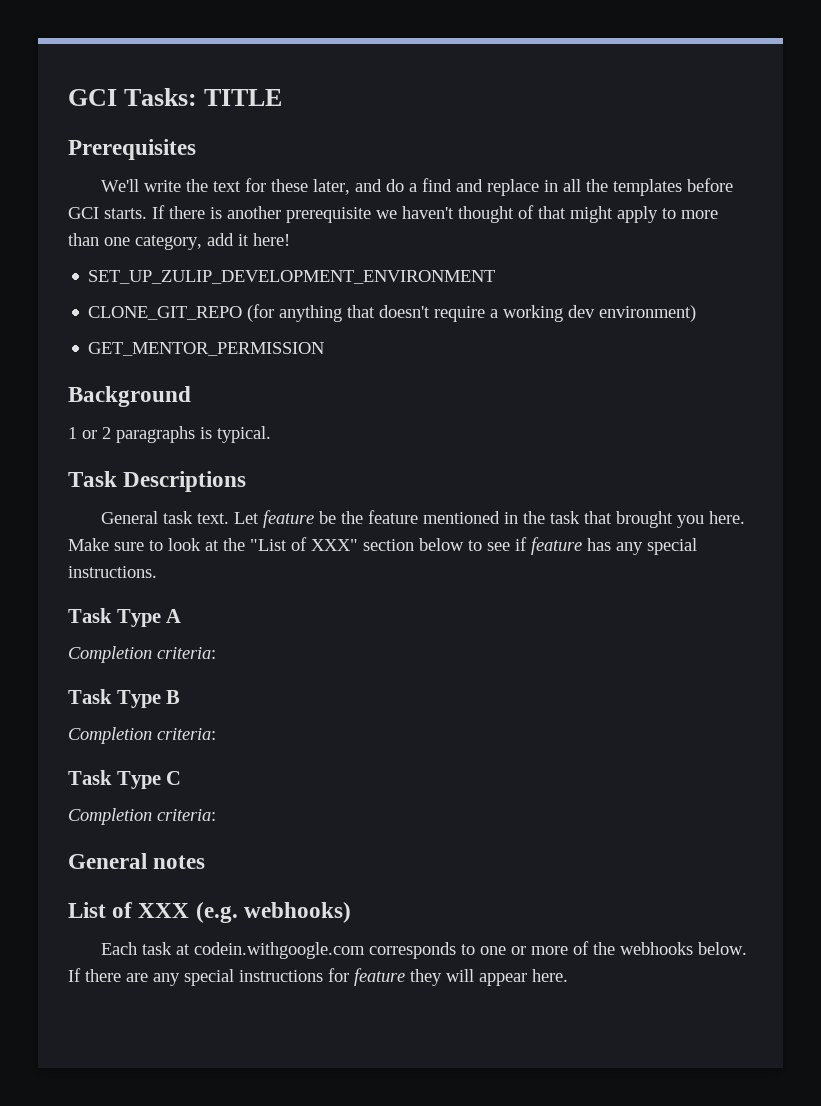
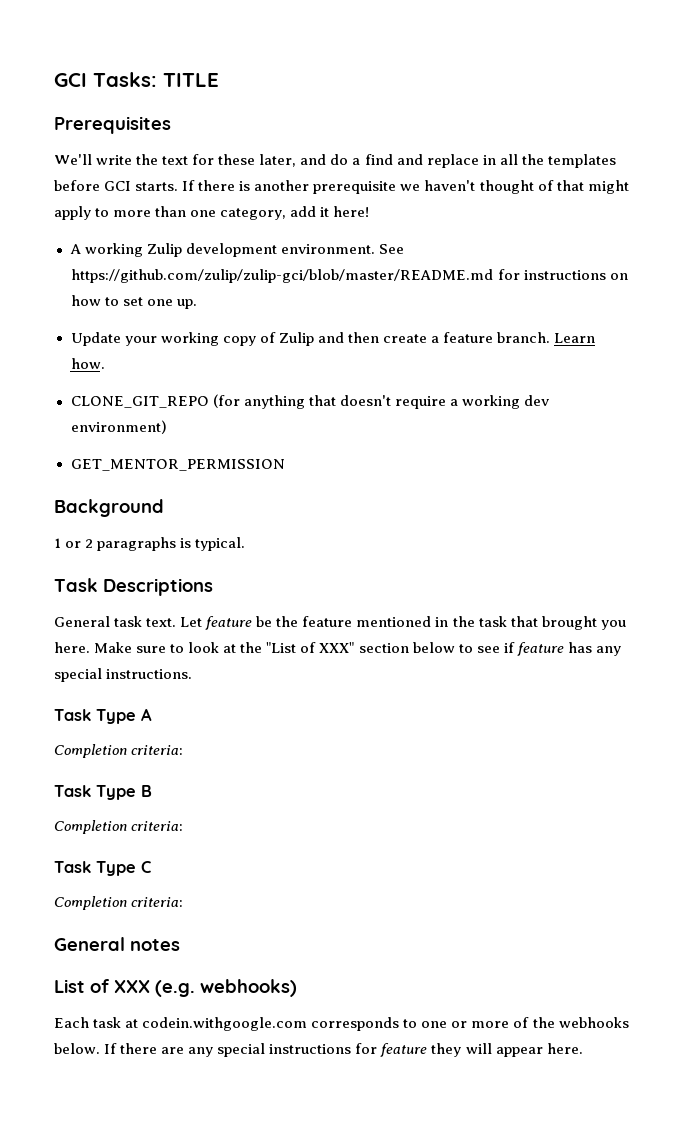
[88,270,496,284] SET_UP_ZULIP_DEVELOPMENT_ENVIRONMENT -> [69,243,404,257] [70,269,628,283] [70,295,197,309] [70,332,596,346] [70,358,105,369] A working Zulip development environment. See https://github.com/zulip/zulip-gci/blob/master/README.md for instructions on how to set one up. // Update your working copy of Zulip and then create a feature branch. Learn how.

